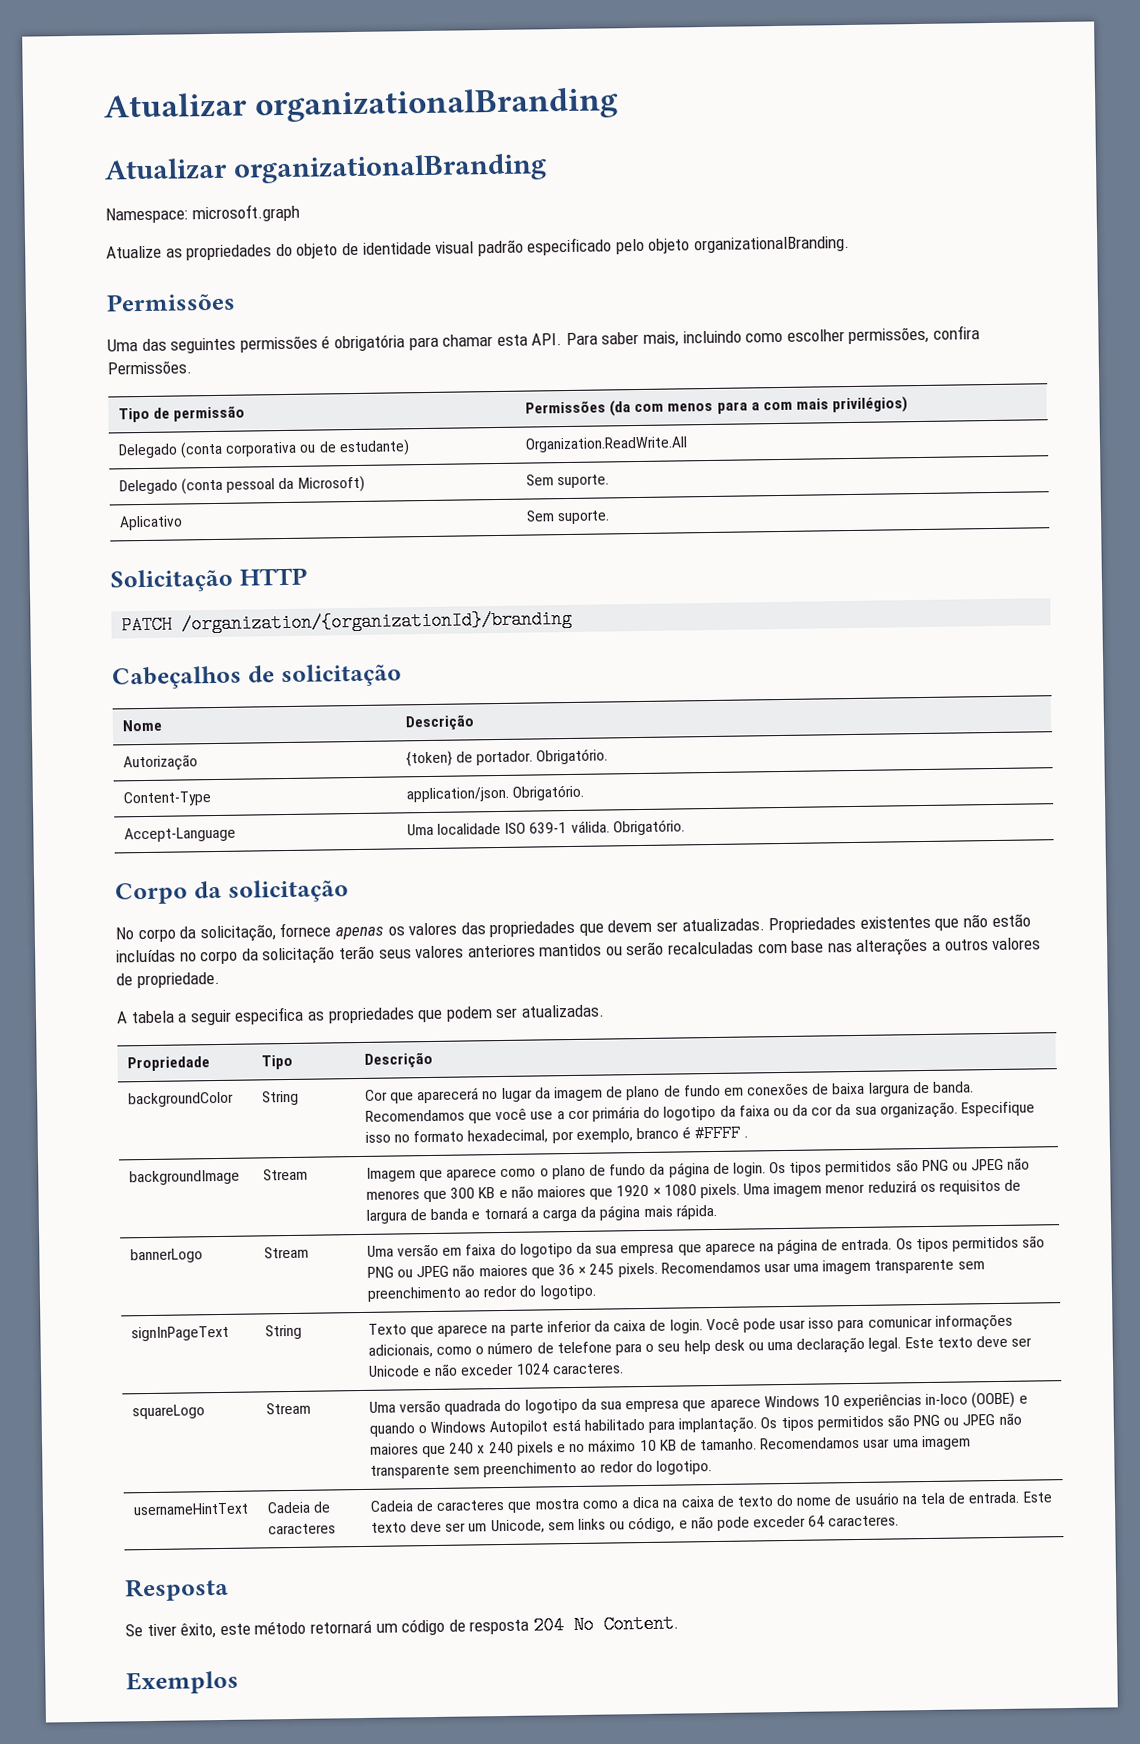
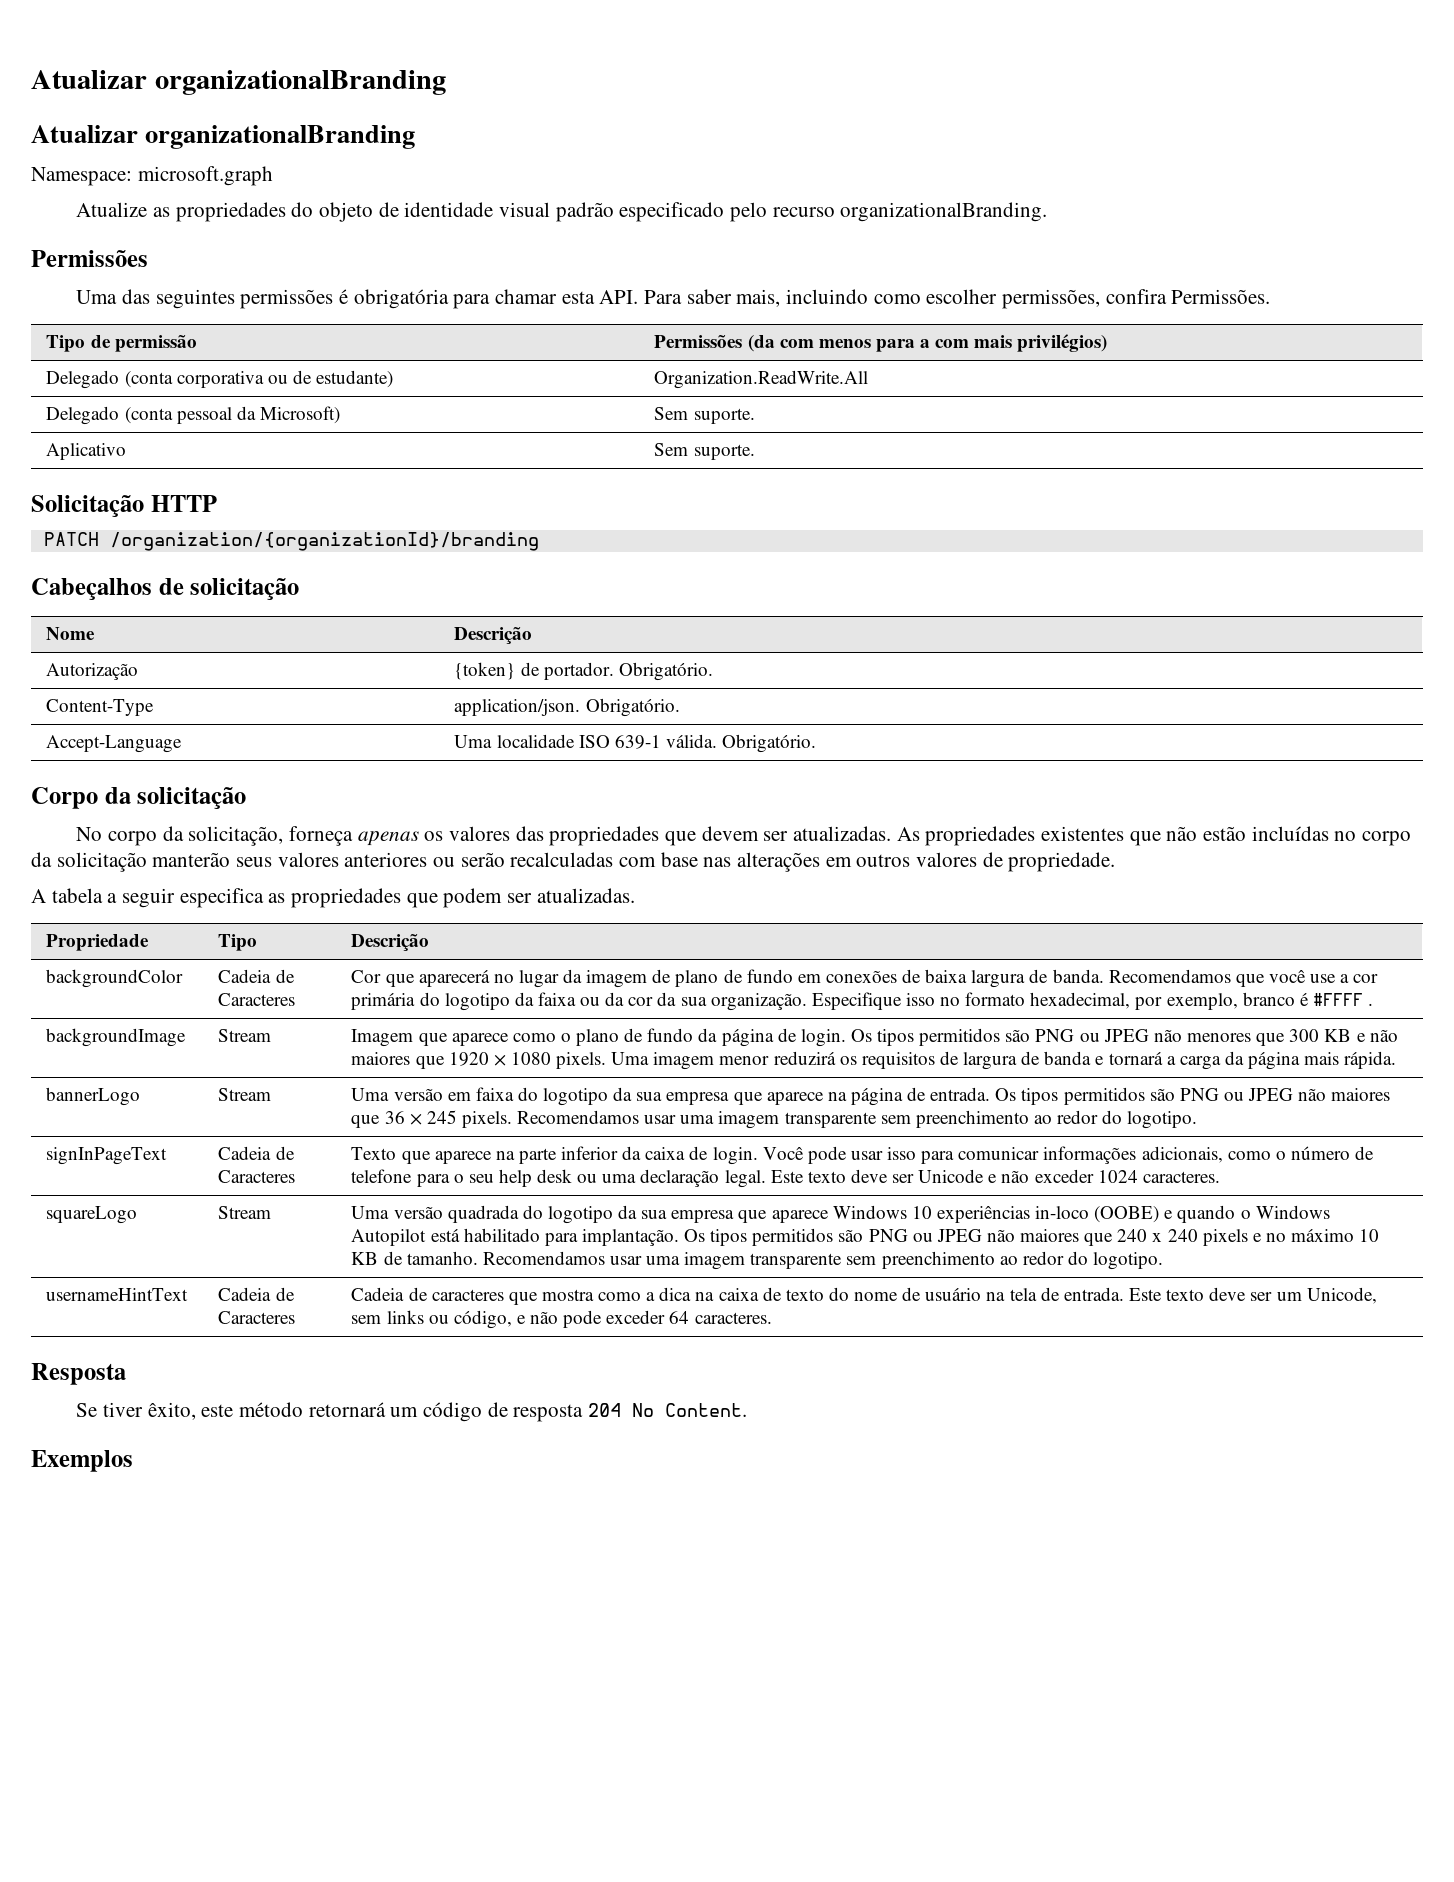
[648,238,691,254] objeto -> [772,207,835,217] recurso
[279,922,332,938] fornece -> [288,826,353,846] forneça
[768,916,857,934] Propriedades -> [896,826,1036,846] As propriedades
[338,945,375,960] terão -> [152,852,231,867] manterão
[539,943,603,957] mantidos -> (428, 859) none
[932,941,942,951] a -> [825,857,852,867] em
[261,1090,299,1106] String -> [218,969,295,983] [218,993,296,1006] Cadeia de Caracteres
[264,1324,302,1340] String -> [218,1146,295,1160] [218,1170,296,1183] Cadeia de Caracteres
[267,1523,336,1535] caracteres -> [218,1311,296,1324] Caracteres

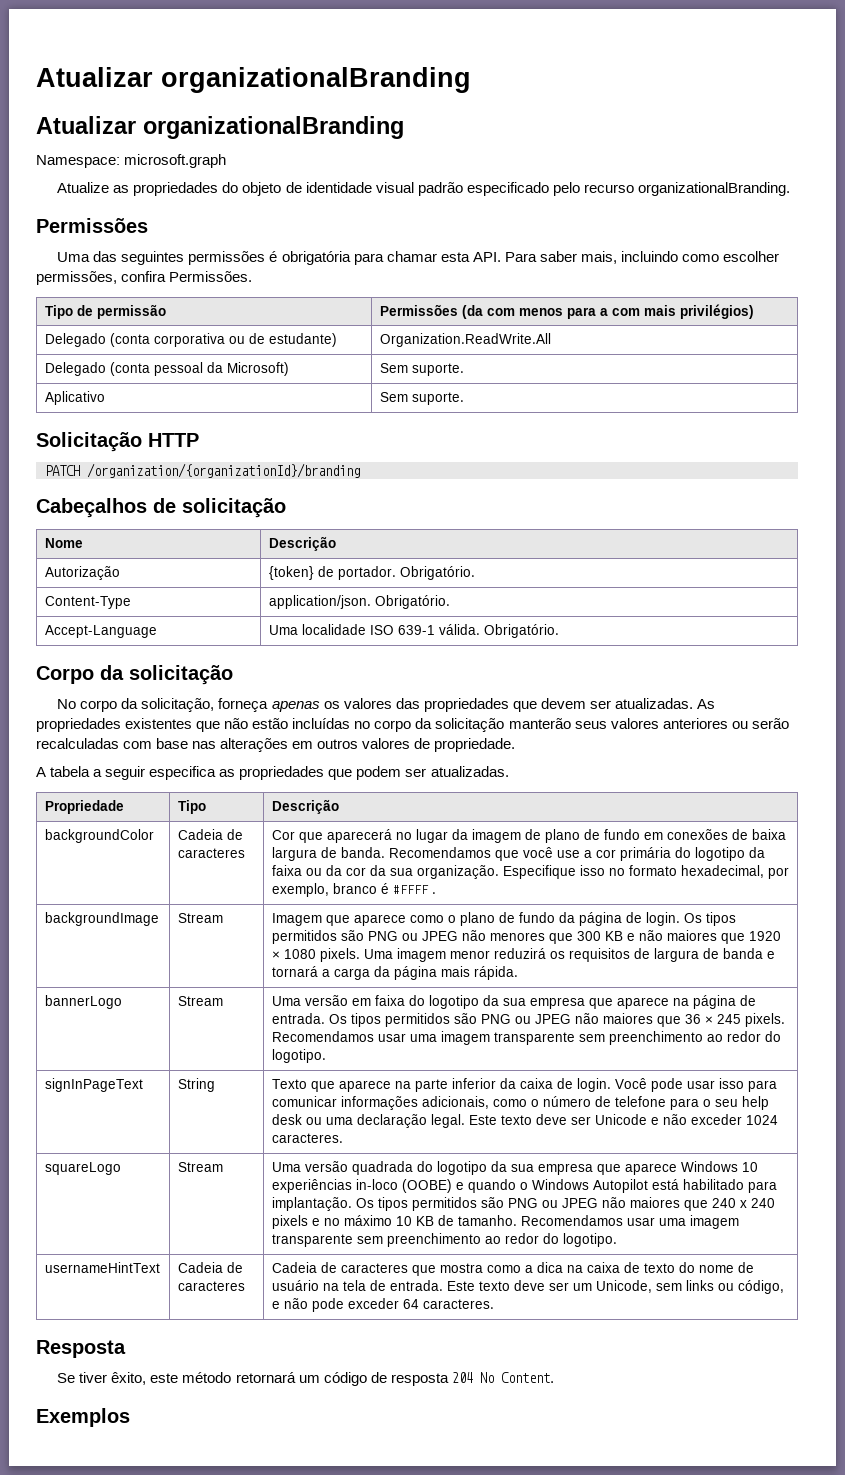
[218,993,296,1006] Caracteres -> [177,848,245,858] caracteres
[218,1146,295,1160] [218,1170,296,1183] Cadeia de Caracteres -> [177,1078,215,1092] String
[218,1311,296,1324] Caracteres -> [177,1281,245,1291] caracteres

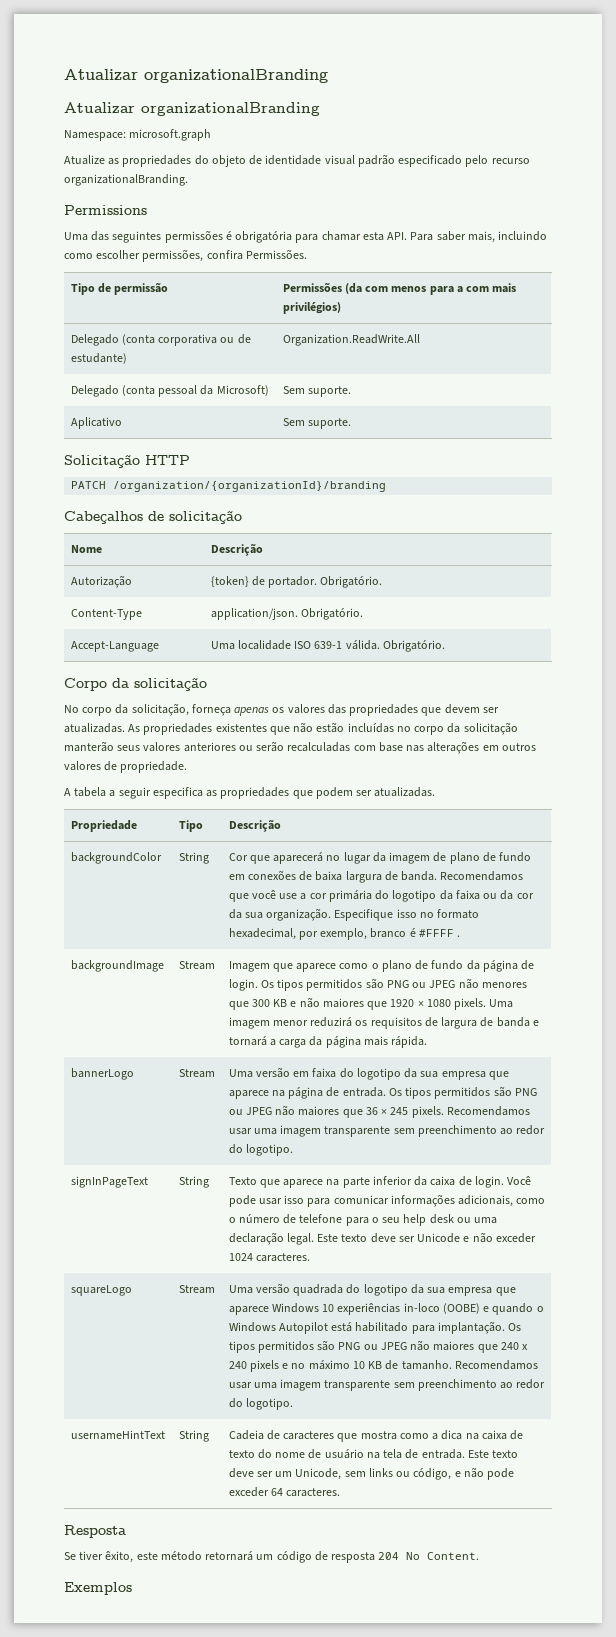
[36,218,148,233] Permissões -> [64,205,147,215] Permissions
[177,829,243,840] [177,848,245,858] Cadeia de caracteres -> [178,852,209,864] String
[177,1262,243,1273] [177,1281,245,1291] Cadeia de caracteres -> [178,1430,209,1442] String

